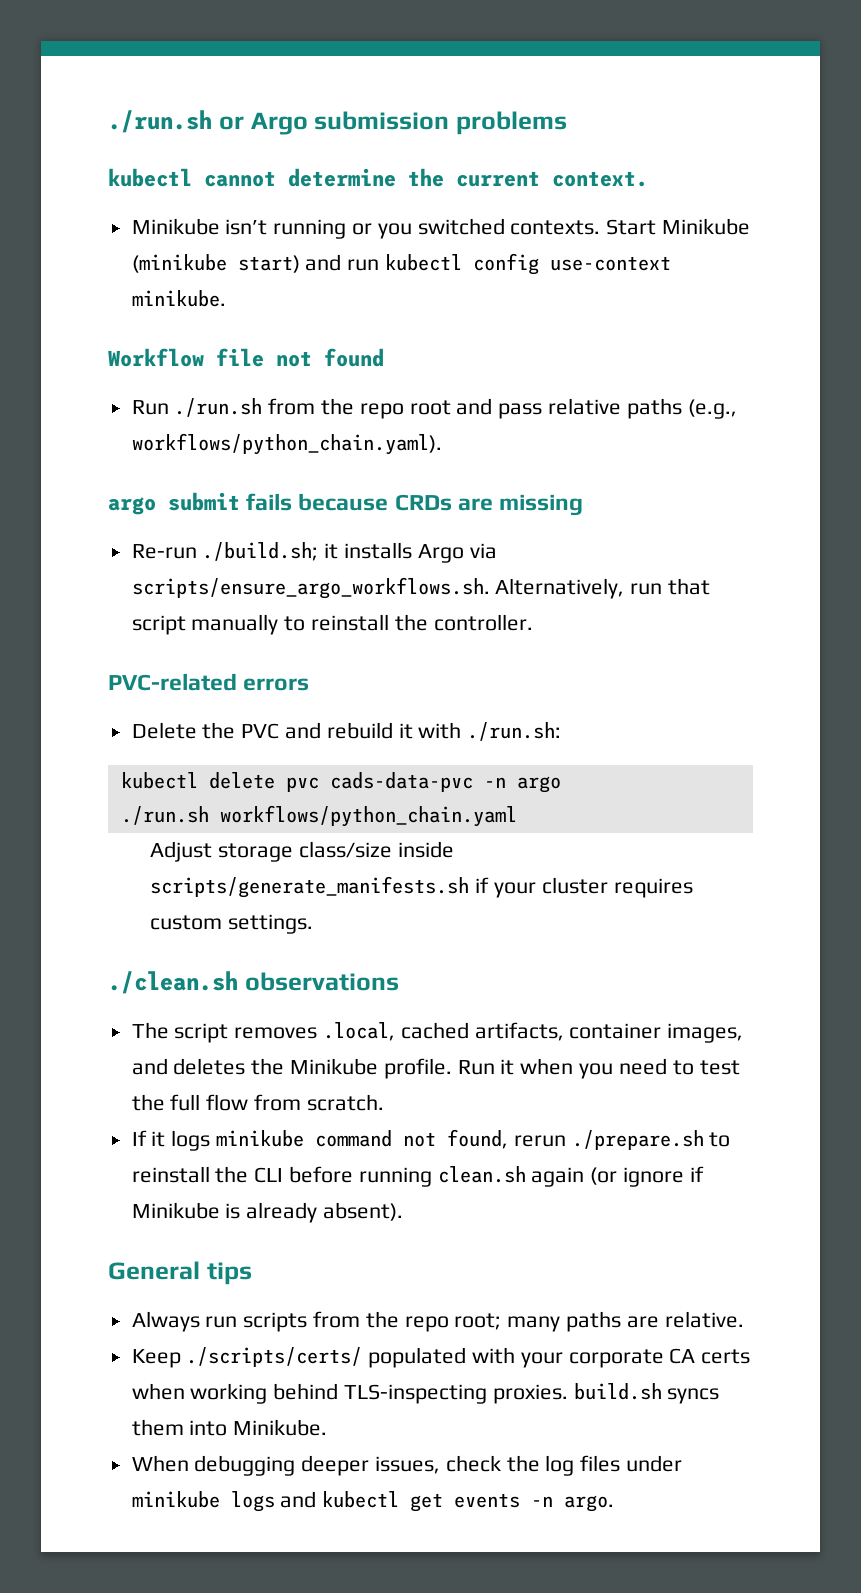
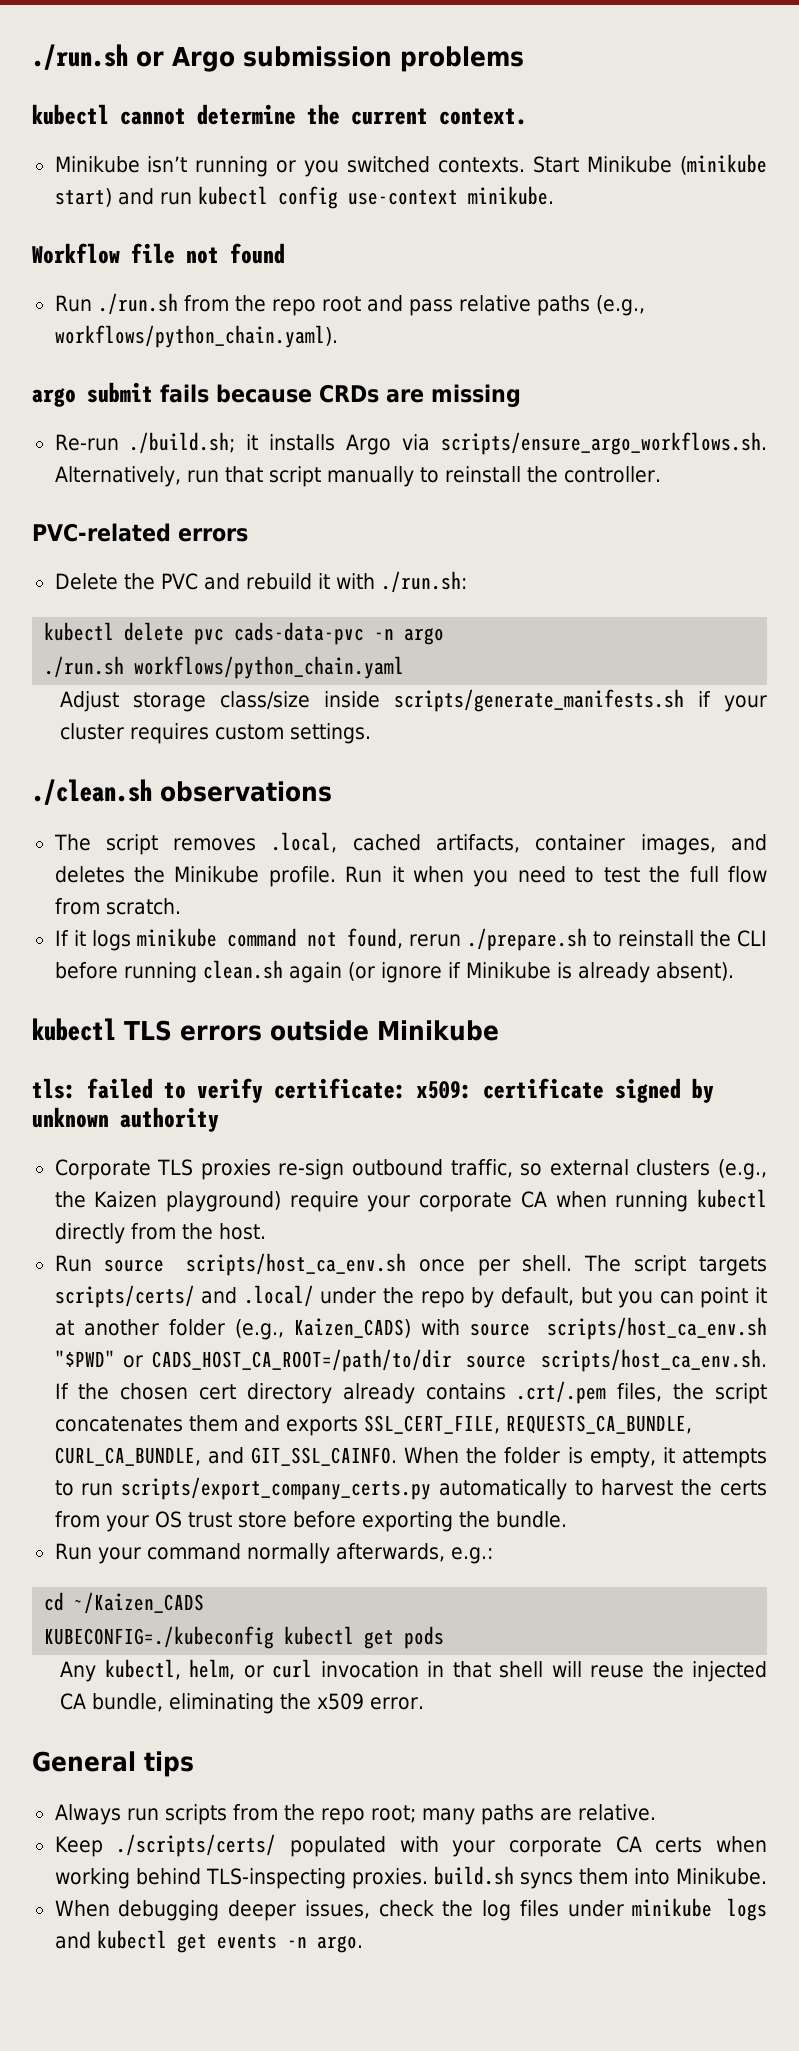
(404, 1211) none -> [32,1018,499,1041] [32,1078,714,1103] [32,1107,219,1132] [54,1159,768,1180] [54,1189,768,1212] [54,1223,266,1244] [54,1253,767,1276] [54,1285,768,1308] [54,1317,767,1340] [54,1349,767,1372] [54,1381,768,1404] [54,1415,692,1436] [54,1447,768,1468] [54,1477,768,1500] [54,1511,567,1532] [54,1543,493,1564] [44,1592,205,1614] [44,1626,445,1649] [60,1659,768,1682] [60,1693,425,1714] // kubectl TLS errors outside Minikube // tls: failed to verify certificate: x509: certificate signed by unknown authority // Corporate TLS proxies re-sign outbound traffic, so external clusters (e.g., the Kaizen playground) require your corporate CA when running kubectl directly from the host. // Run source scripts/host_ca_env.sh once per shell. The script targets scripts/certs/ and .local/ under the repo by default, but you can point it at another folder (e.g., Kaizen_CADS) with source scripts/host_ca_env.sh "$PWD" or CADS_HOST_CA_ROOT=/path/to/dir source scripts/host_ca_env.sh. If the chosen cert directory already contains .crt/.pem files, the script concatenates them and exports SSL_CERT_FILE, REQUESTS_CA_BUNDLE, CURL_CA_BUNDLE, and GIT_SSL_CAINFO. When the folder is empty, it attempts to run scripts/export_company_certs.py automatically to harvest the certs from your OS trust store before exporting the bundle. // Run your command normally afterwards, e.g.: // cd ~/Kaizen_CADS // KUBECONFIG=./kubeconfig kubectl get pods // Any kubectl, helm, or curl invocation in that shell will reuse the injected CA bundle, eliminating the x509 error.

